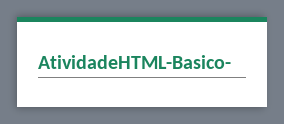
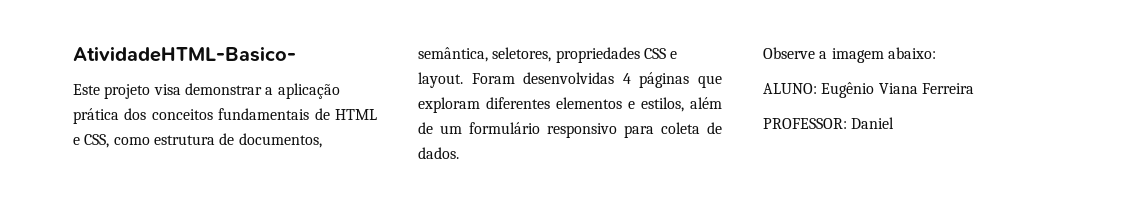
(231, 62) none -> [73,83,340,99] [73,108,378,124] [73,133,322,148] [418,47,678,63] [418,72,722,88] [418,97,722,113] [418,122,722,138] [418,147,459,159] [763,47,936,63] [763,82,974,98] [763,117,895,129] // Este projeto visa demonstrar a aplicação prática dos conceitos fundamentais de HTML e CSS, como estrutura de documentos, semântica, seletores, propriedades CSS e layout. Foram desenvolvidas 4 páginas que exploram diferentes elementos e estilos, além de um formulário responsivo para coleta de dados. // Observe a imagem abaixo: // ALUNO: Eugênio Viana Ferreira // PROFESSOR: Daniel

